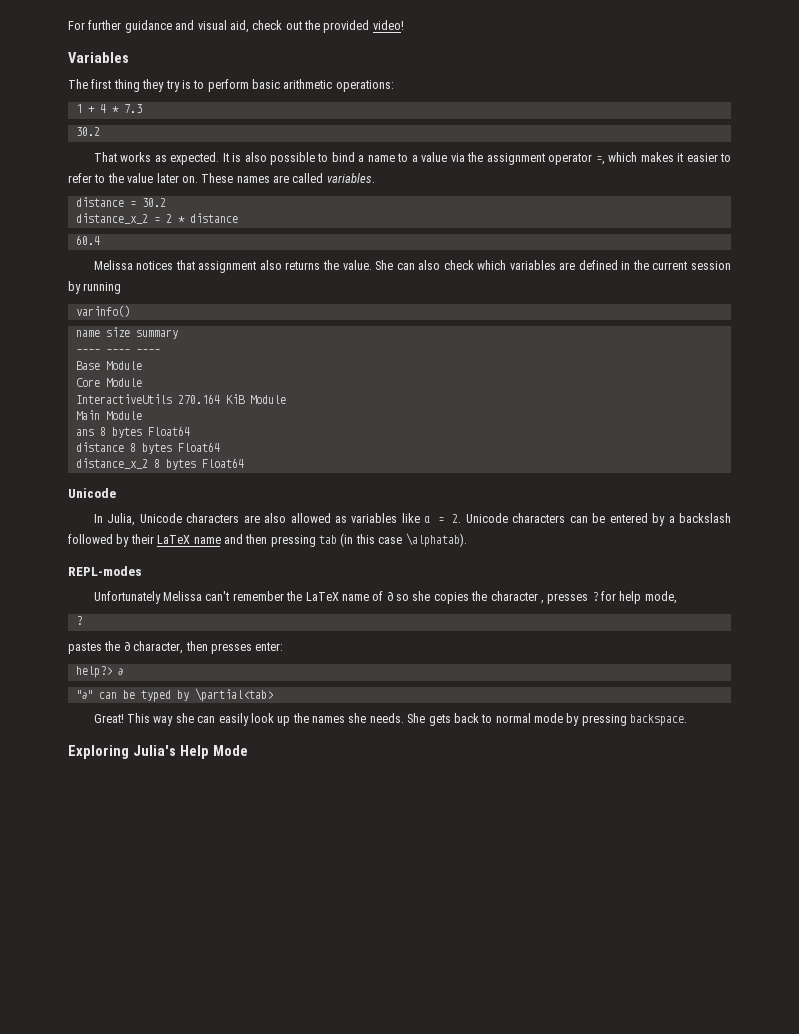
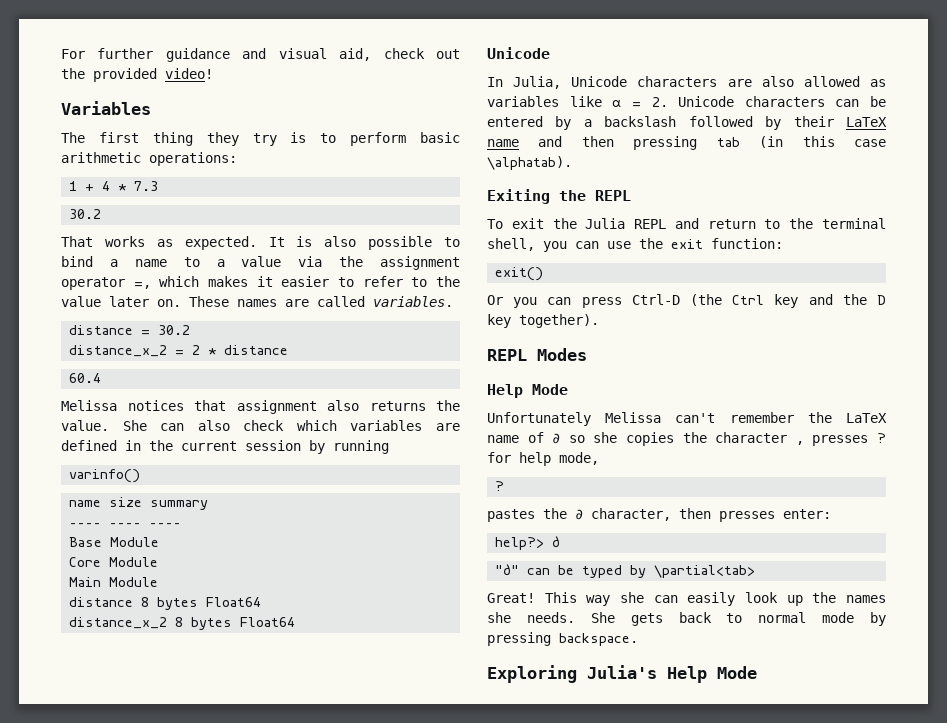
[75,394,286,404] [75,410,142,420] [75,426,190,438] InteractiveUtils 270.164 KiB Module // Main Module // ans 8 bytes Float64 -> [69,577,159,587] Main Module
[68,566,142,576] REPL-modes -> [487,189,631,204] [487,218,886,229] [487,238,783,252] [495,267,544,281] [487,294,886,308] [487,314,599,328] [487,348,587,361] [487,384,568,398] Exiting the REPL // To exit the Julia REPL and return to the terminal shell, you can use the exit function: // exit() // Or you can press Ctrl-D (the Ctrl key and the D key together). // REPL Modes // Help Mode

